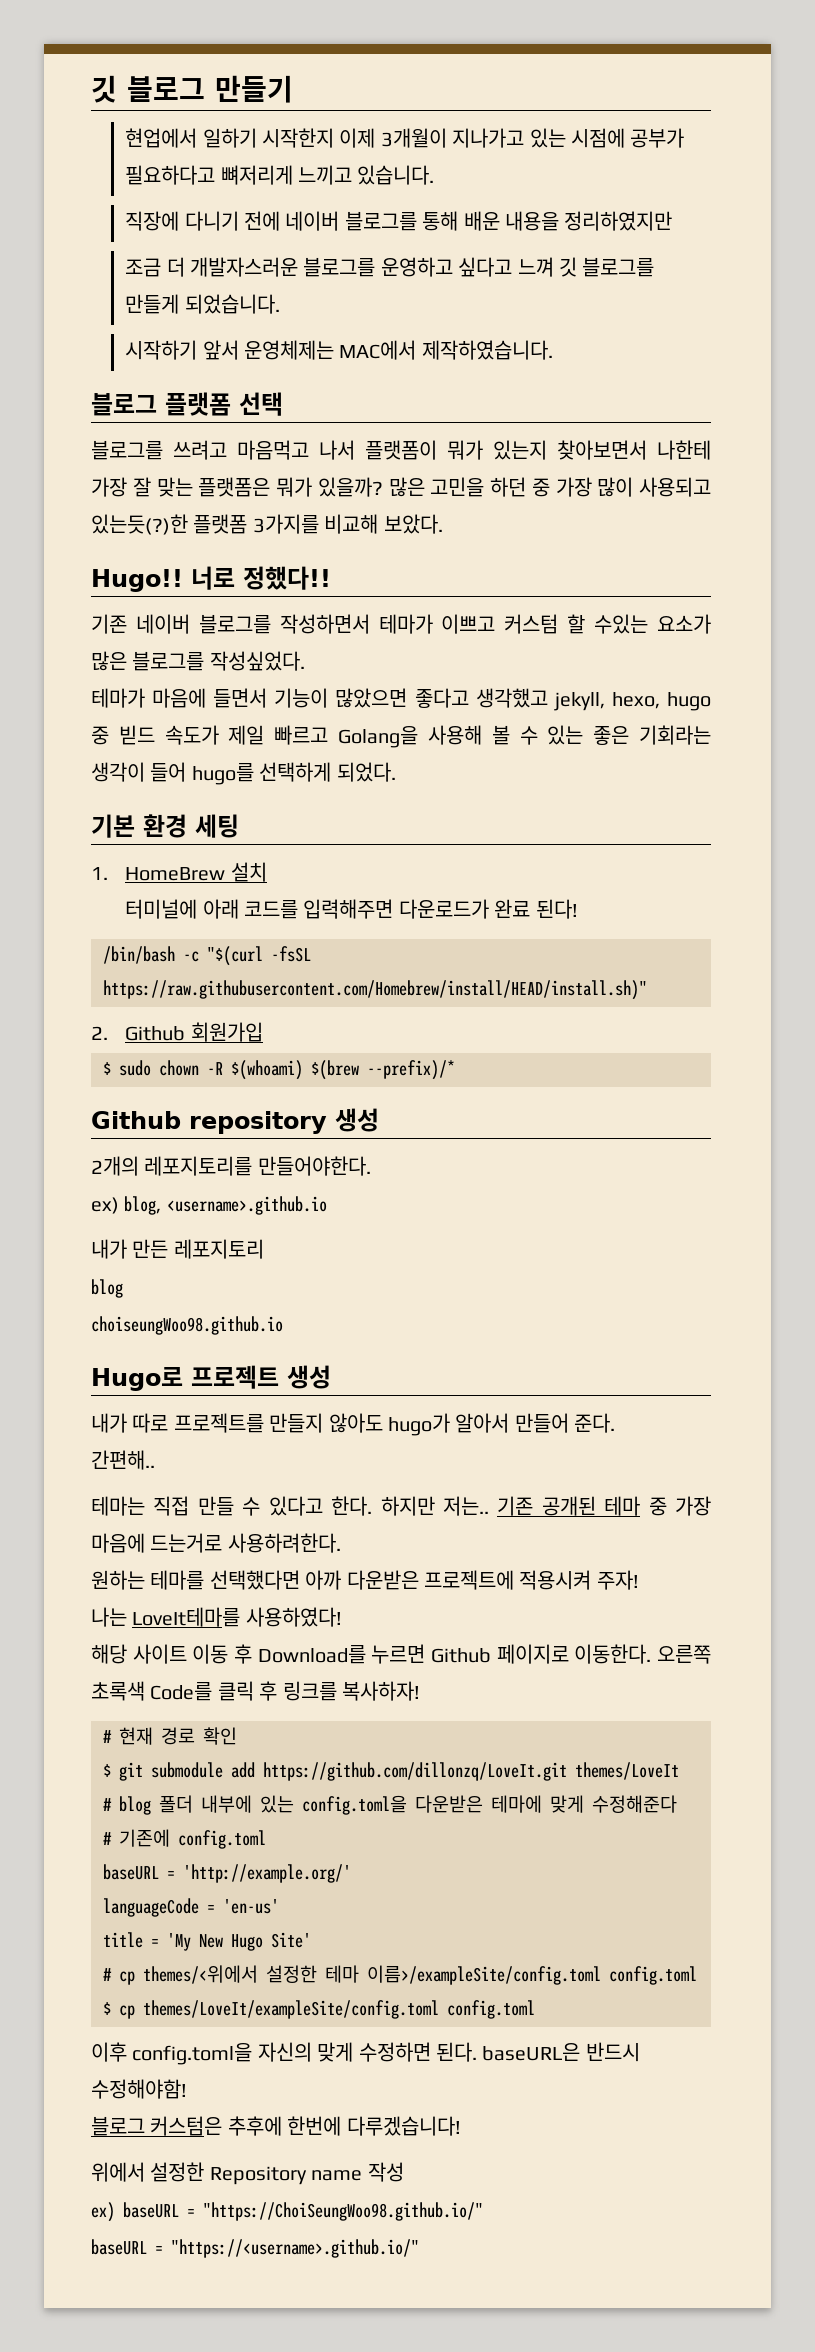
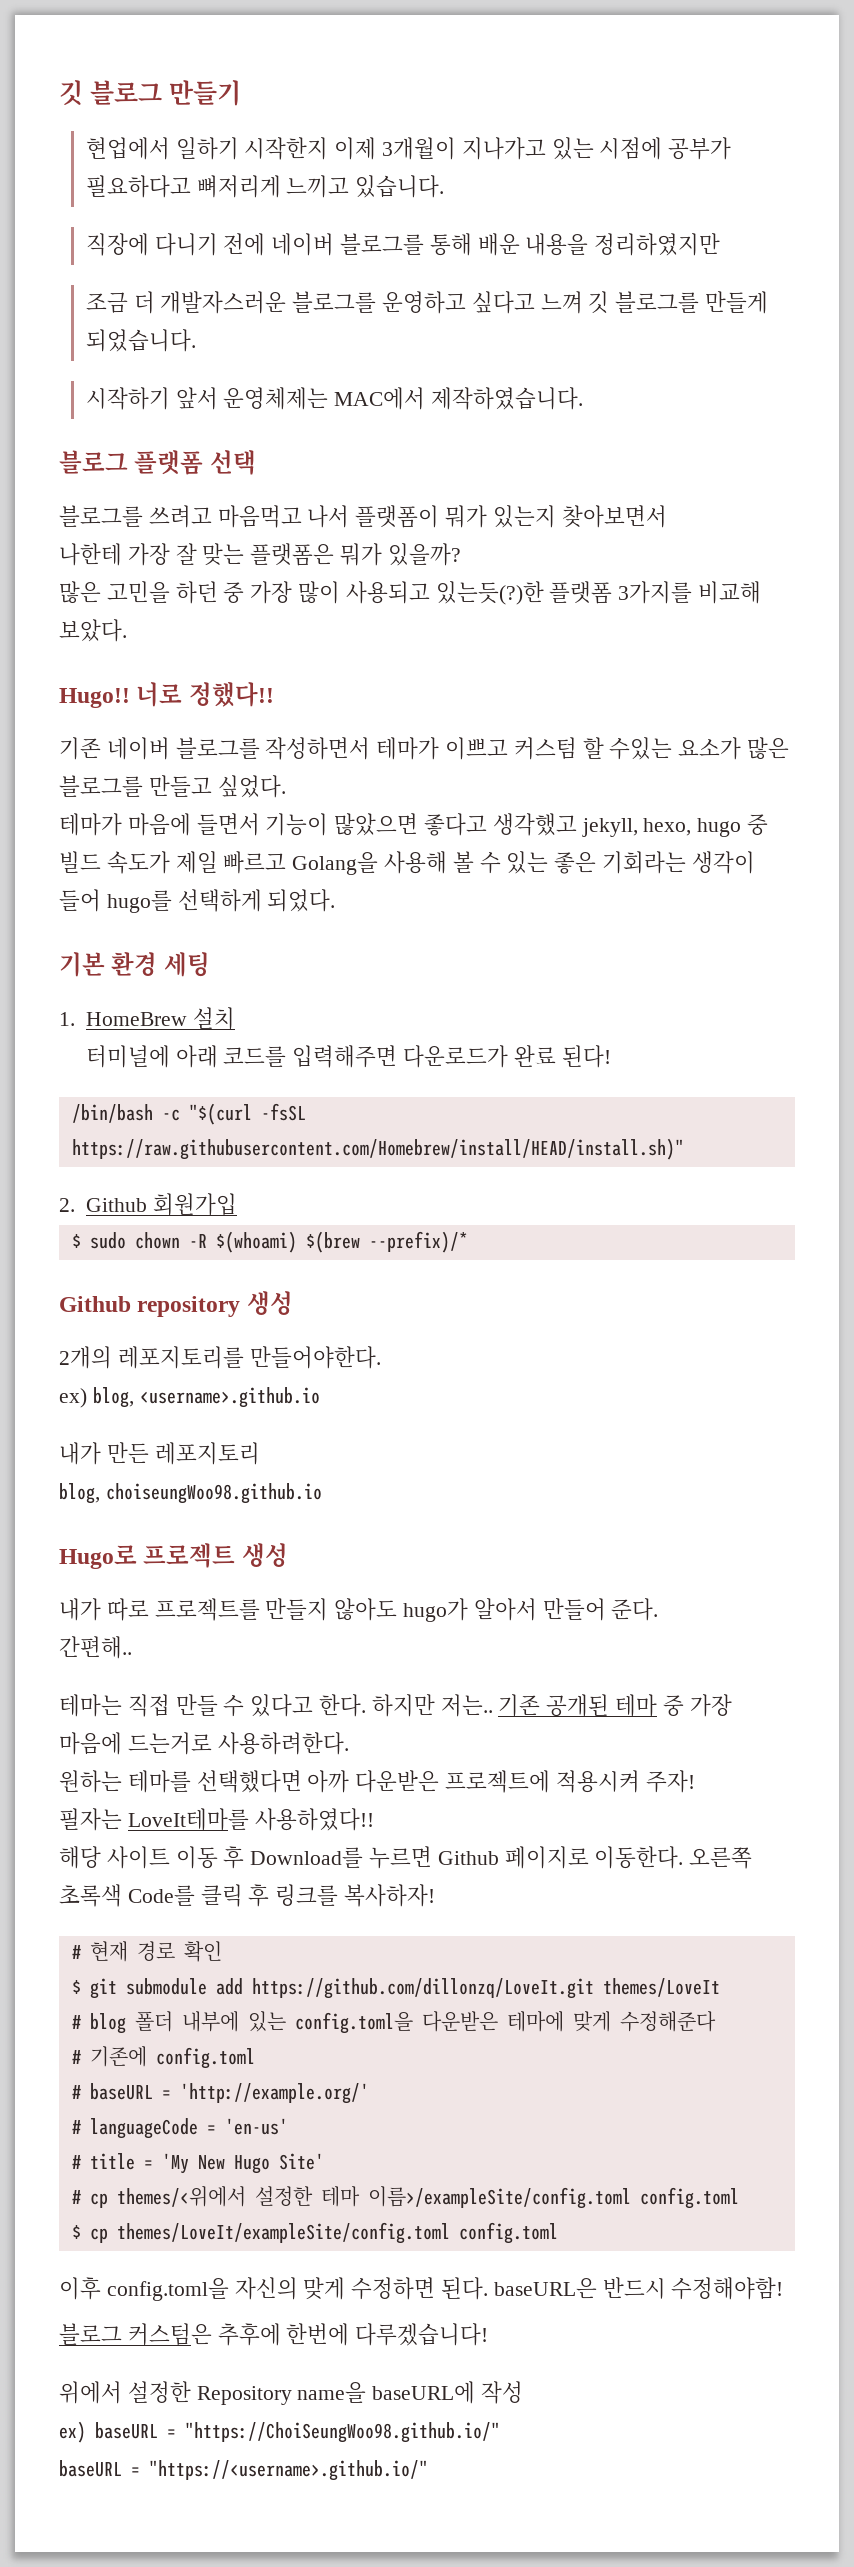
(647, 450) none -> (667, 516) //
(383, 487) none -> (461, 554) //
[209,651,305,671] 작성싶었다. -> [148,775,286,798] 만들고 싶었다.
[118,725,155,745] 빋드 -> [59,851,101,873] 빌드
[91,1279,123,1298] blog // -> [59,1483,100,1504] blog,
[91,1607,342,1627] 나는 LoveIt테마를 사용하였다! -> [59,1808,374,1831] 필자는 LoveIt테마를 사용하였다!!
(266, 1839) none -> [71,2085,81,2099] #
(351, 1873) none -> [71,2120,81,2134] #
(279, 1906) none -> [71,2155,81,2169] #
[311,2170,363,2181] name -> [297,2381,476,2404] name을 baseURL에

